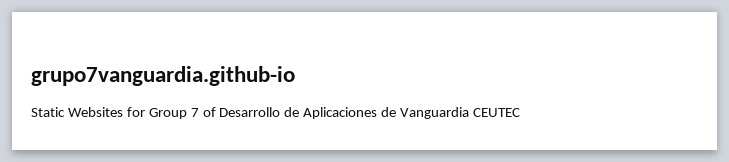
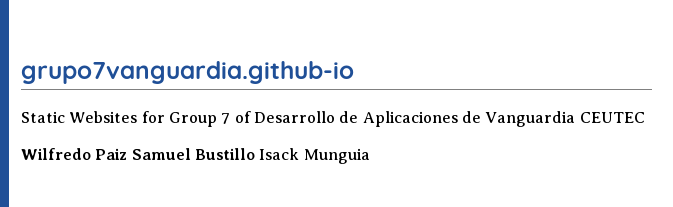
(521, 112) none -> [21,148,370,164] // Wilfredo Paiz Samuel Bustillo Isack Munguia

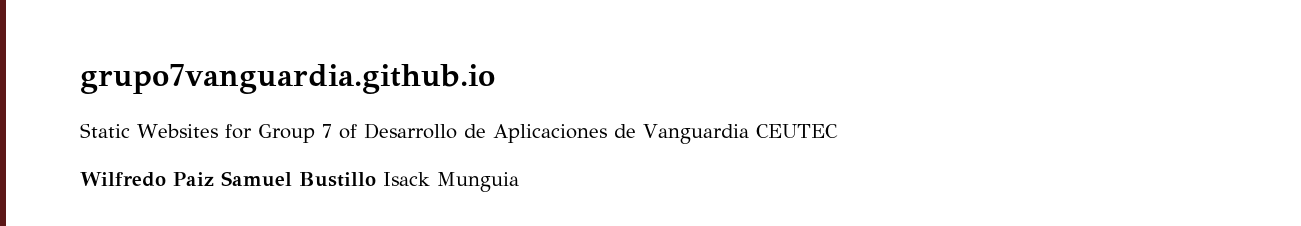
[21,61,354,84] grupo7vanguardia.github-io -> [80,64,495,94] grupo7vanguardia.github.io

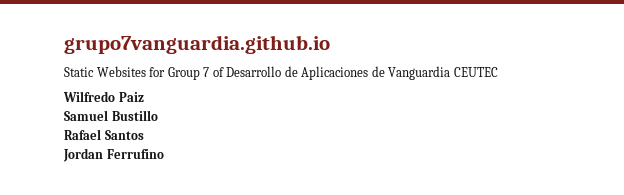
(214, 179) none -> (144, 97) //
[382,172,519,192] Isack Munguia -> [64,129,144,140] [63,148,164,162] // Rafael Santos // Jordan Ferrufino

